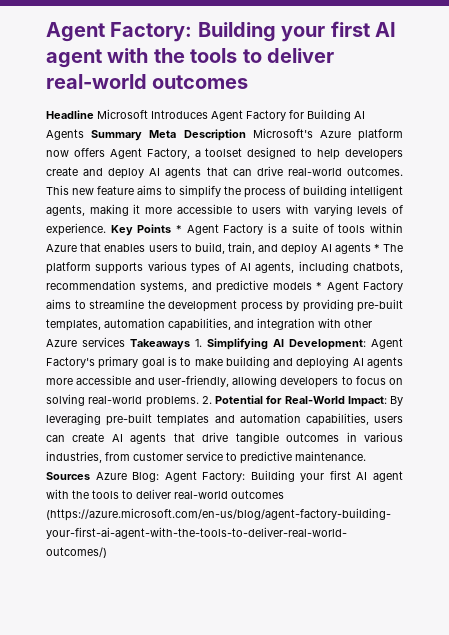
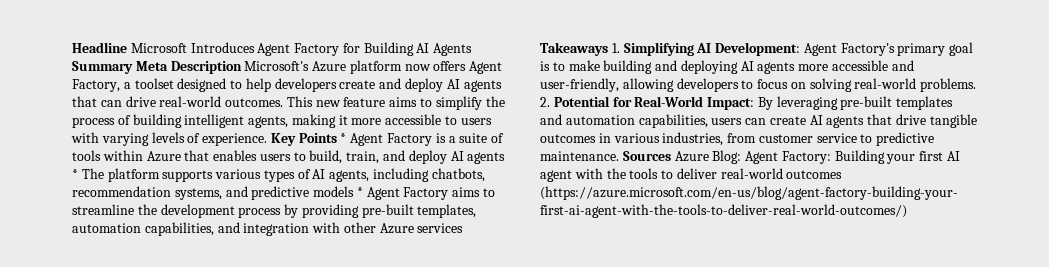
[46,21,396,42] [46,48,334,68] [46,74,249,89] Agent Factory: Building your first AI agent with the tools to deliver real-world outcomes // -> (72, 47) none

